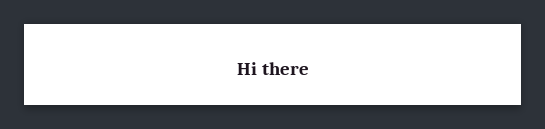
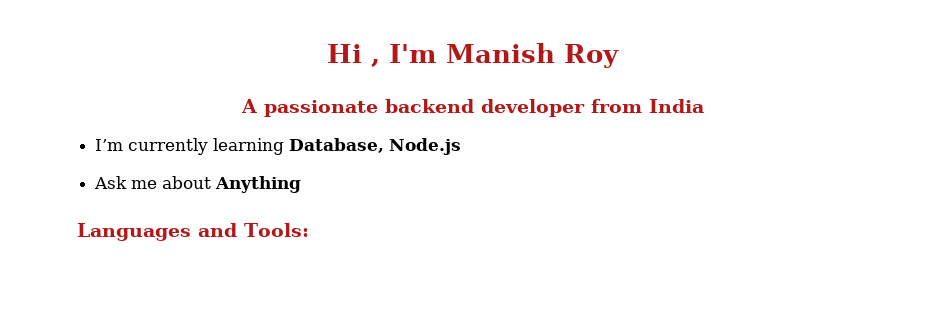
[261,62,309,75] there -> [371,43,619,68] [240,99,704,117] [95,138,462,155] [94,176,302,193] [77,223,309,241] , I'm Manish Roy // A passionate backend developer from India // I’m currently learning Database, Node.js // Ask me about Anything // Languages and Tools:

